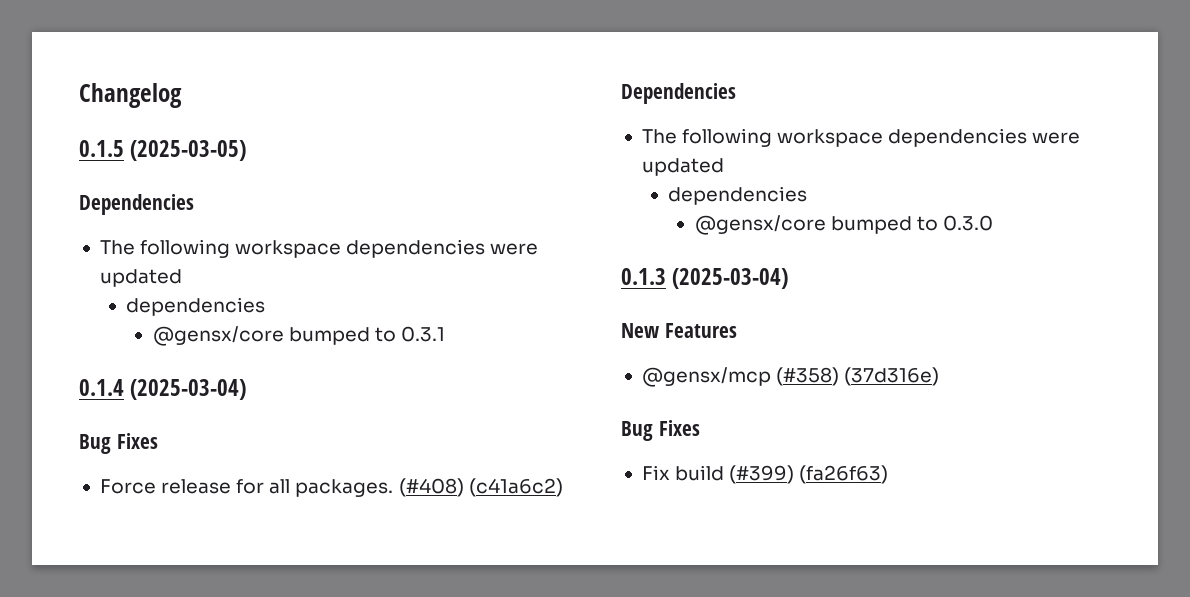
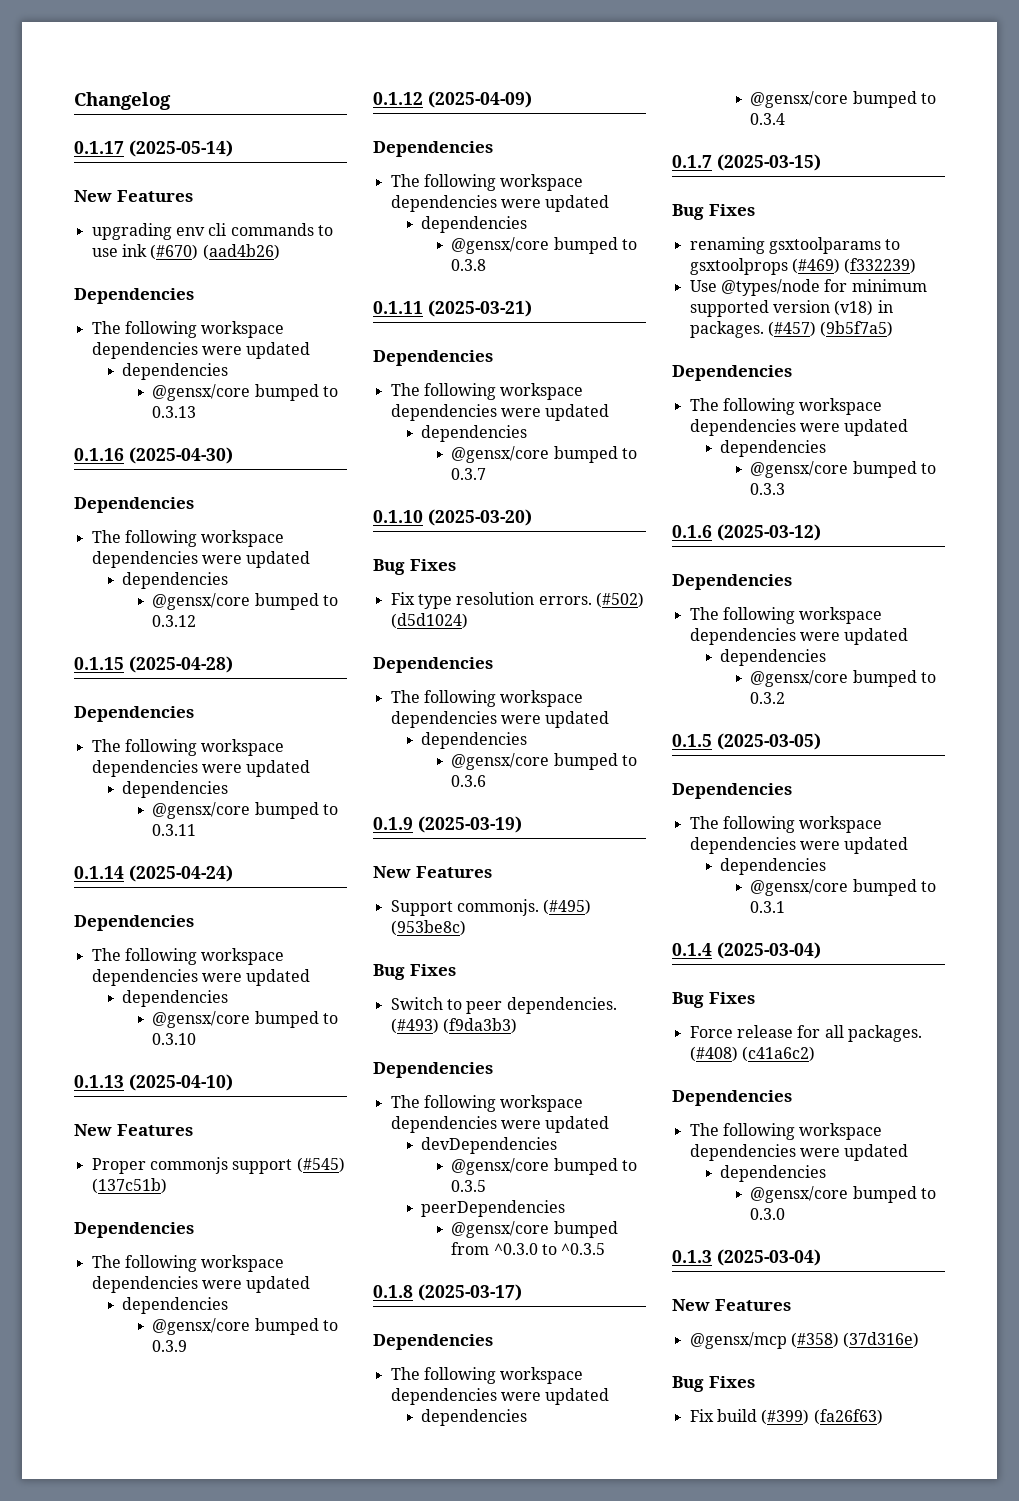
(182, 95) none -> [74,140,233,157] [74,190,193,202] [91,223,333,240] [91,244,280,260] [74,288,194,304] [91,321,285,338] [91,342,311,359] [121,363,228,380] [152,384,339,401] [152,406,197,418] [74,447,233,464] [74,497,194,513] [91,530,285,547] [91,551,311,568] [121,572,228,589] [152,593,339,610] [152,615,197,627] [74,656,233,673] [74,706,194,722] [91,739,285,756] [91,760,311,777] [121,781,228,798] [152,802,339,819] [152,824,197,836] [74,865,233,882] [74,915,194,931] [91,948,285,965] [91,969,311,986] [121,990,228,1007] [152,1011,339,1028] [152,1033,197,1045] [74,1074,233,1091] [74,1124,193,1136] [91,1157,345,1174] [91,1178,167,1194] [74,1222,194,1238] [91,1255,285,1272] [91,1276,311,1293] [121,1297,228,1314] [152,1318,339,1335] [152,1340,188,1352] [373,91,532,108] [373,141,493,157] [390,174,584,191] [390,195,610,212] [420,216,527,233] [451,237,638,254] [451,259,487,271] [373,300,532,317] [373,350,493,366] [390,383,584,400] [390,404,610,421] [420,425,527,442] [451,446,638,463] [451,468,487,480] [373,509,532,526] [373,559,456,575] [390,592,644,609] [390,613,468,629] [373,657,493,673] [390,690,584,707] [390,711,610,728] [420,732,527,749] [451,753,638,770] [451,775,487,787] [373,816,522,833] [373,866,492,878] [390,899,592,916] [390,920,466,936] [373,964,456,980] [390,997,617,1014] [390,1018,517,1034] [373,1062,493,1078] [390,1095,584,1112] [390,1116,610,1133] [420,1137,557,1154] [451,1158,638,1175] [451,1180,487,1192] [420,1200,565,1217] [451,1221,618,1238] [451,1242,606,1255] [373,1284,522,1301] [373,1334,493,1350] [390,1367,584,1384] [390,1388,610,1405] [420,1409,527,1426] [750,91,937,108] [750,113,786,125] [672,154,821,171] [672,204,755,220] [689,237,901,254] [689,258,917,275] [689,279,927,296] [689,300,893,317] [689,321,894,338] [672,365,792,381] [689,398,883,415] [689,419,909,436] [719,440,826,457] [750,461,937,478] [750,483,786,495] [672,524,821,541] [672,574,792,590] [689,607,883,624] [689,628,909,645] [719,649,826,666] [750,670,937,687] [750,692,786,704] // 0.1.17 (2025-05-14) // New Features // upgrading env cli commands to use ink (#670) (aad4b26) // Dependencies // The following workspace dependencies were updated // dependencies // @gensx/core bumped to 0.3.13 // 0.1.16 (2025-04-30) // Dependencies // The following workspace dependencies were updated // dependencies // @gensx/core bumped to 0.3.12 // 0.1.15 (2025-04-28) // Dependencies // The following workspace dependencies were updated // dependencies // @gensx/core bumped to 0.3.11 // 0.1.14 (2025-04-24) // Dependencies // The following workspace dependencies were updated // dependencies // @gensx/core bumped to 0.3.10 // 0.1.13 (2025-04-10) // New Features // Proper commonjs support (#545) (137c51b) // Dependencies // The following workspace dependencies were updated // dependencies // @gensx/core bumped to 0.3.9 // 0.1.12 (2025-04-09) // Dependencies // The following workspace dependencies were updated // dependencies // @gensx/core bumped to 0.3.8 // 0.1.11 (2025-03-21) // Dependencies // The following workspace dependencies were updated // dependencies // @gensx/core bumped to 0.3.7 // 0.1.10 (2025-03-20) // Bug Fixes // Fix type resolution errors. (#502) (d5d1024) // Dependencies // The following workspace dependencies were updated // dependencies // @gensx/core bumped to 0.3.6 // 0.1.9 (2025-03-19) // New Features // Support commonjs. (#495) (953be8c) // Bug Fixes // Switch to peer dependencies. (#493) (f9da3b3) // Dependencies // The following workspace dependencies were updated // devDependencies // @gensx/core bumped to 0.3.5 // peerDependencies // @gensx/core bumped from ^0.3.0 to ^0.3.5 // 0.1.8 (2025-03-17) // Dependencies // The following workspace dependencies were updated // dependencies // @gensx/core bumped to 0.3.4 // 0.1.7 (2025-03-15) // Bug Fixes // renaming gsxtoolparams to gsxtoolprops (#469) (f332239) // Use @types/node for minimum supported version (v18) in packages. (#457) (9b5f7a5) // Dependencies // The following workspace dependencies were updated // dependencies // @gensx/core bumped to 0.3.3 // 0.1.6 (2025-03-12) // Dependencies // The following workspace dependencies were updated // dependencies // @gensx/core bumped to 0.3.2

